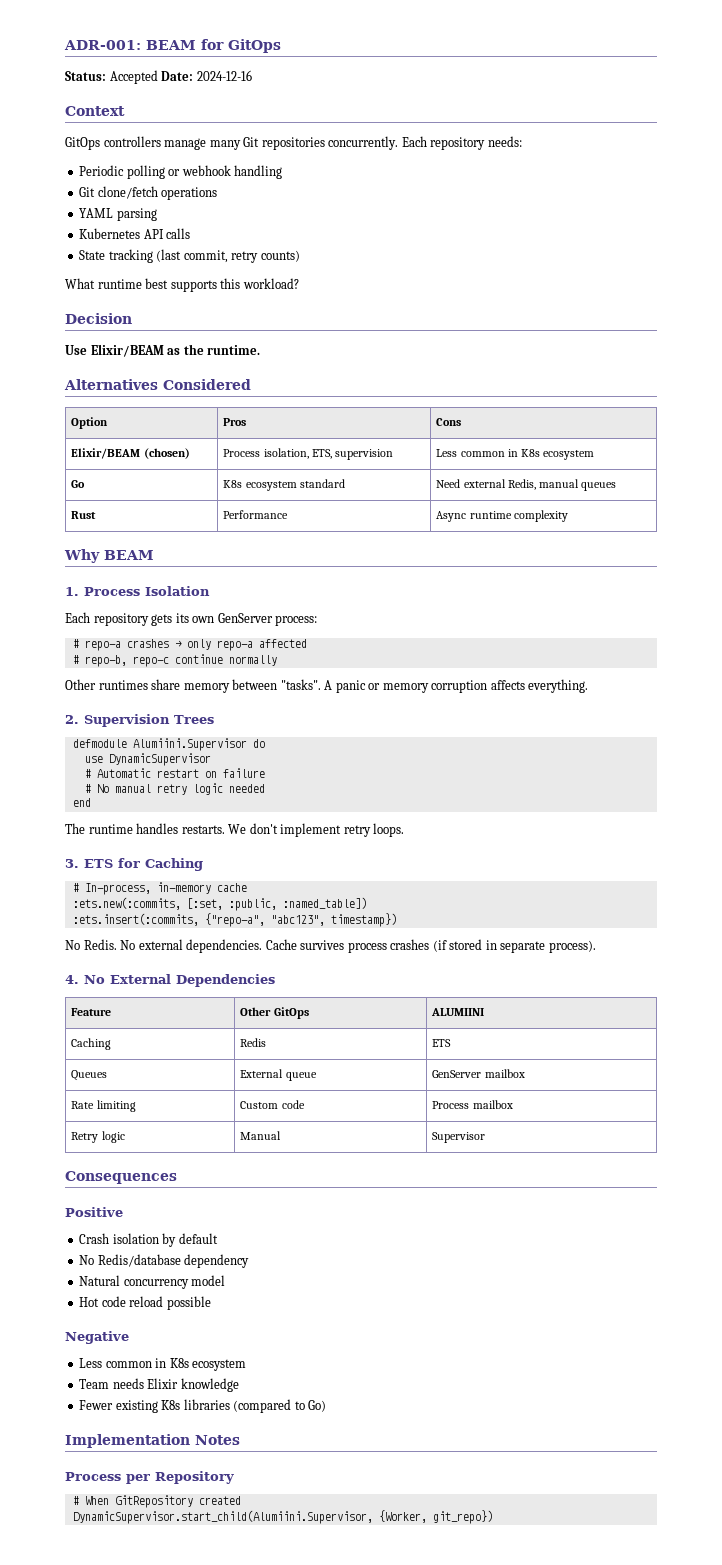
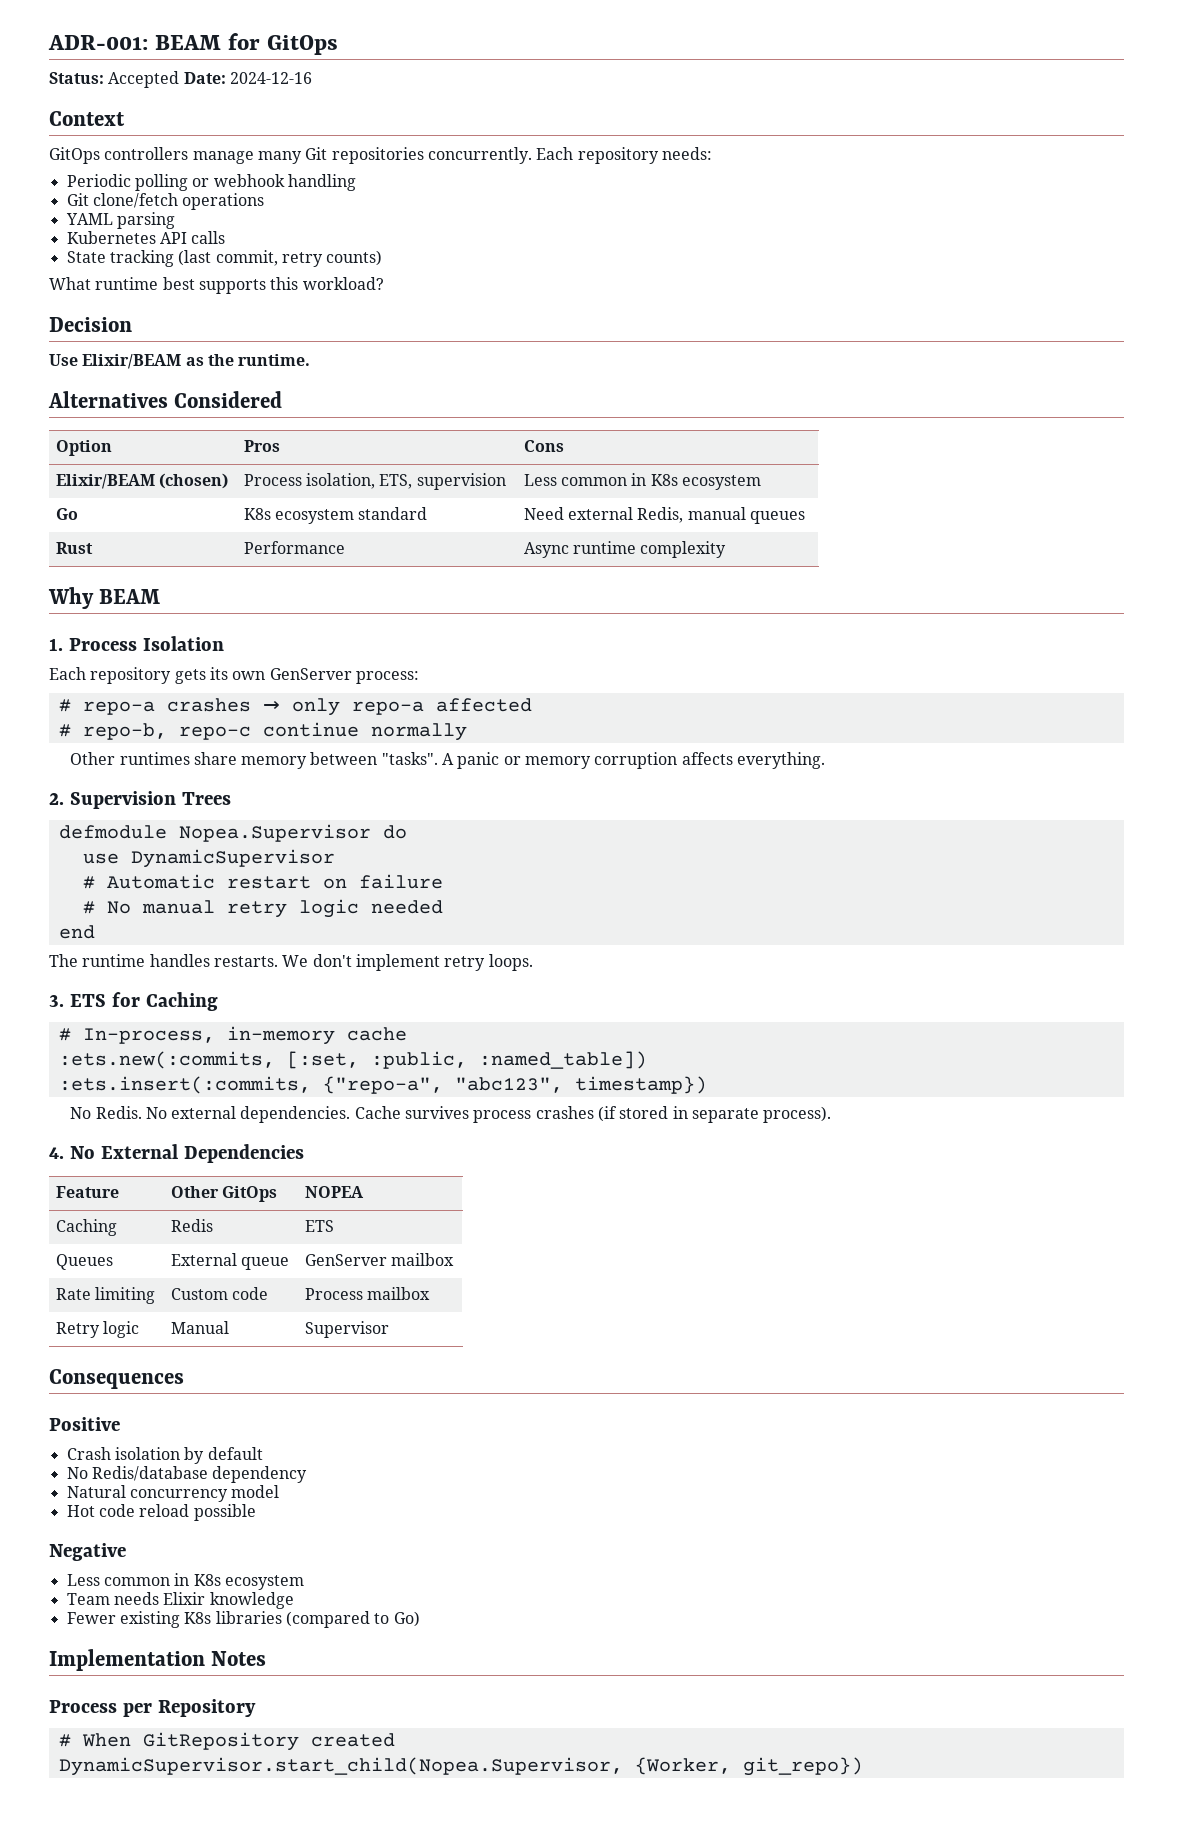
[132,738,247,751] Alumiini.Supervisor -> [178,824,371,842] Nopea.Supervisor
[431,1008,485,1016] ALUMIINI -> [304,1186,364,1198] NOPEA
[72,1510,373,1524] DynamicSupervisor.start_child(Alumiini.Supervisor, -> [58,1757,623,1776] DynamicSupervisor.start_child(Nopea.Supervisor,

